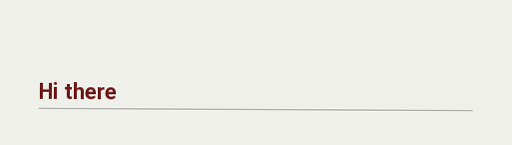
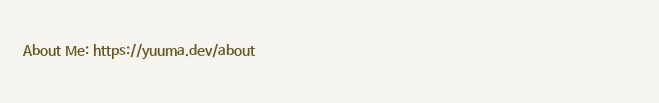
[38,81,117,100] Hi there -> [22,43,255,60] About Me: https://yuuma.dev/about

